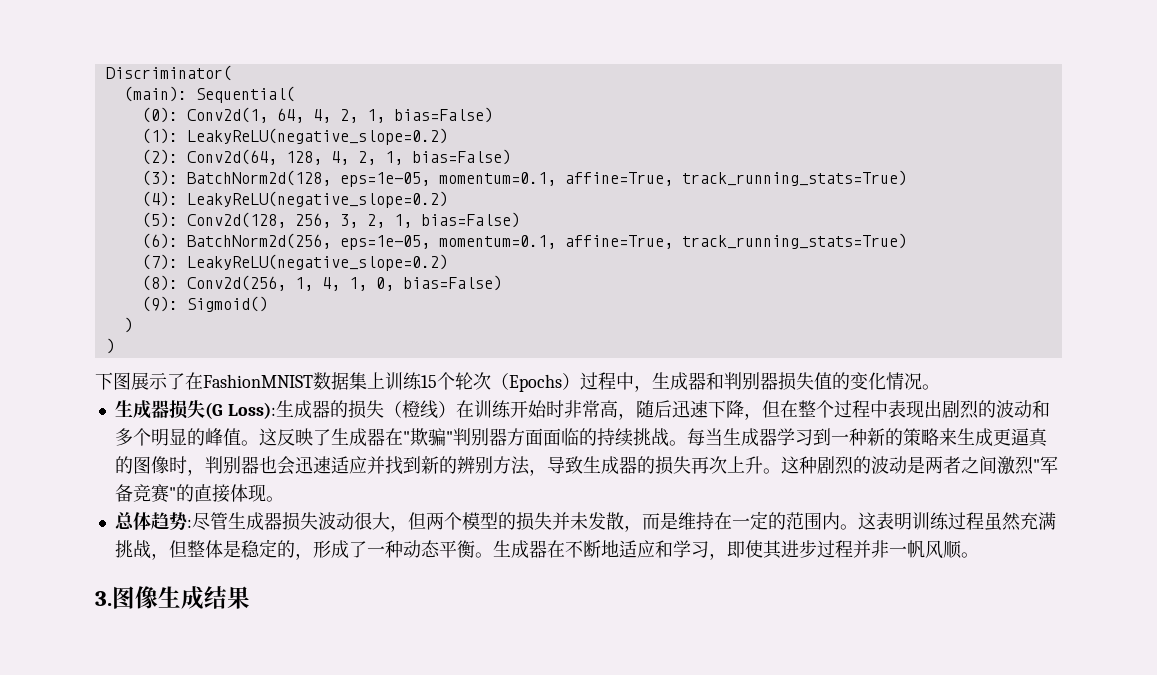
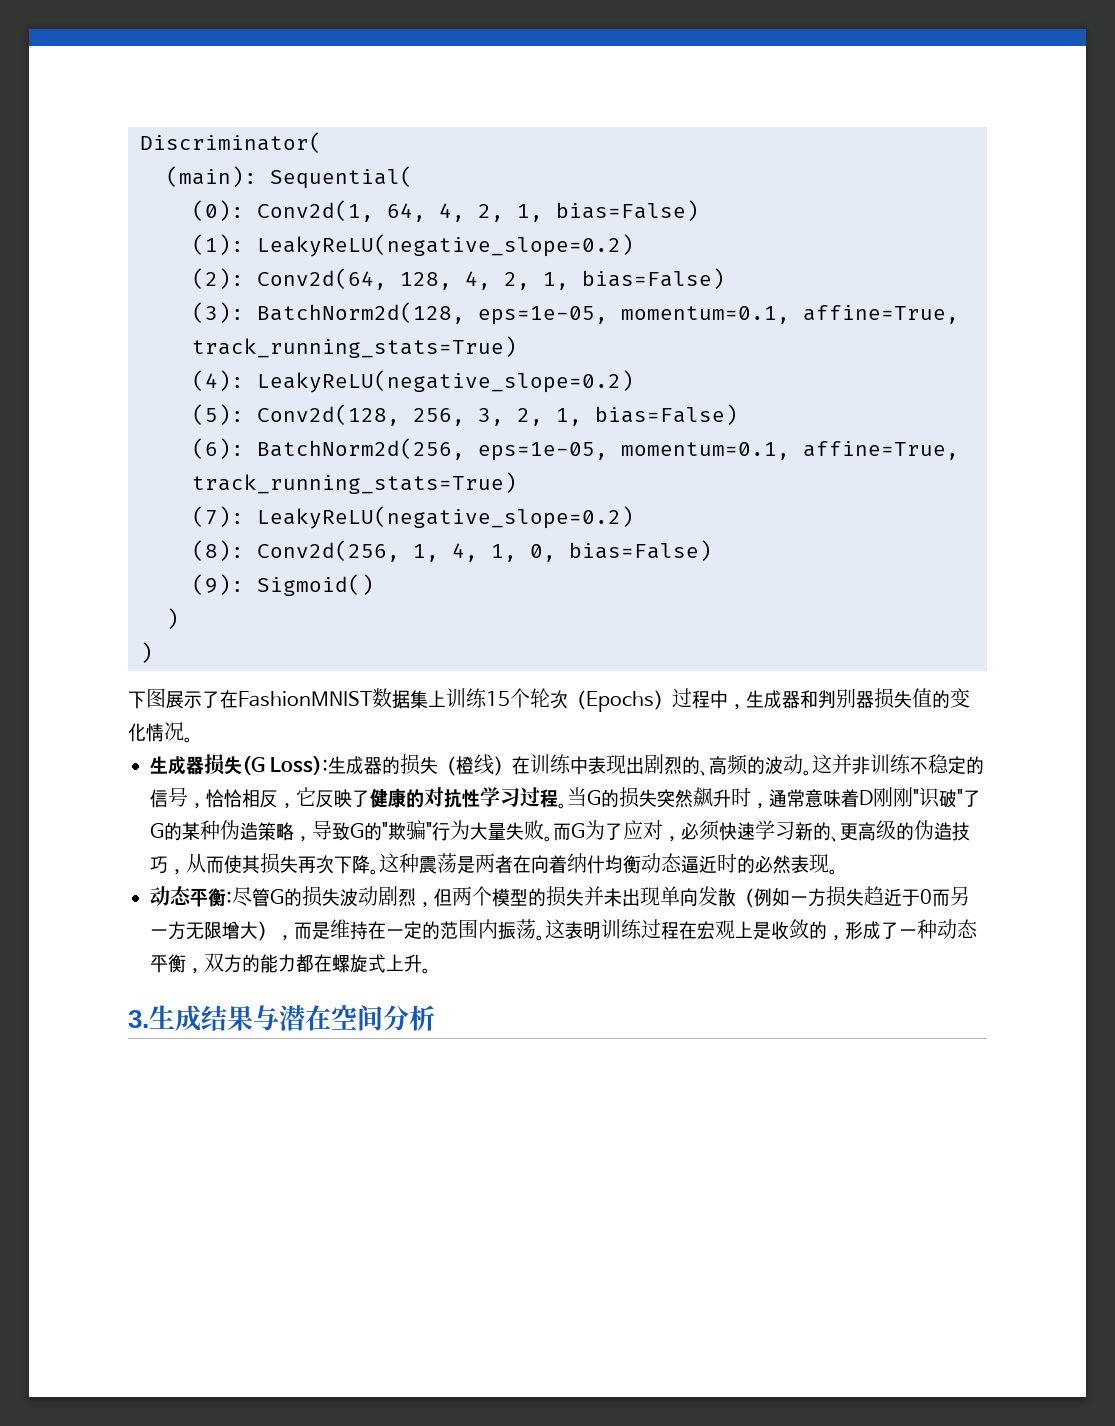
[509,400,1050,420] [114,428,1048,447] [114,456,1058,476] [114,484,248,503] 开始时非常高，随后迅速下降，但在整个过程中表现出剧烈的波动和多个明显的峰值。这反映了生成器在"欺骗"判别器方面面临的持续挑战。每当生成器学习到一种新的策略来生成更逼真的图像时，判别器也会迅速适应并找到新的辨别方法，导致生成器的损失再次上升。这种剧烈的波动是两者之间激烈"军备竞赛"的直接体 -> [570,754,985,776] [150,787,981,809] [150,820,970,842] [150,853,809,875] 中表现出剧烈的、高频的波动。这并非训练不稳定的信号，恰恰相反，它反映了健康的对抗性学习过程。当G的损失突然飙升时，通常意味着D刚刚"识破"了G的某种伪造策略，导致G的"欺骗"行为大量失败。而G为了应对，必须快速学习新的、更高级的伪造技巧，从而使其损失再次下降。这种震荡是两者在向着纳什均衡动态逼近时的必然表
[114,512,187,530] 总体趋势 -> [150,886,226,907] 动态平衡
[227,512,282,530] 生成器 -> [270,888,302,907] G的
[353,512,390,530] 很大 -> [378,886,416,907] 剧烈
[587,512,624,530] 发散 -> [622,886,970,908] [150,921,276,941] 出现单向发散（例如一方损失趋近于0而另一方无限增大）
(840, 521) none -> [498,919,536,940] 振荡
[983,512,1056,531] [114,539,277,560] 虽然充满挑战，但整体是稳定 -> [679,919,809,940] 在宏观上是收敛
[474,540,962,560] 。生成器在不断地适应和学习，即使其进步过程并非一帆风顺 -> [186,953,422,974] ，双方的能力都在螺旋式上升
[112,586,158,609] 图像 -> (149, 1019) none
(250, 597) none -> [253,1005,435,1031] 与潜在空间分析

